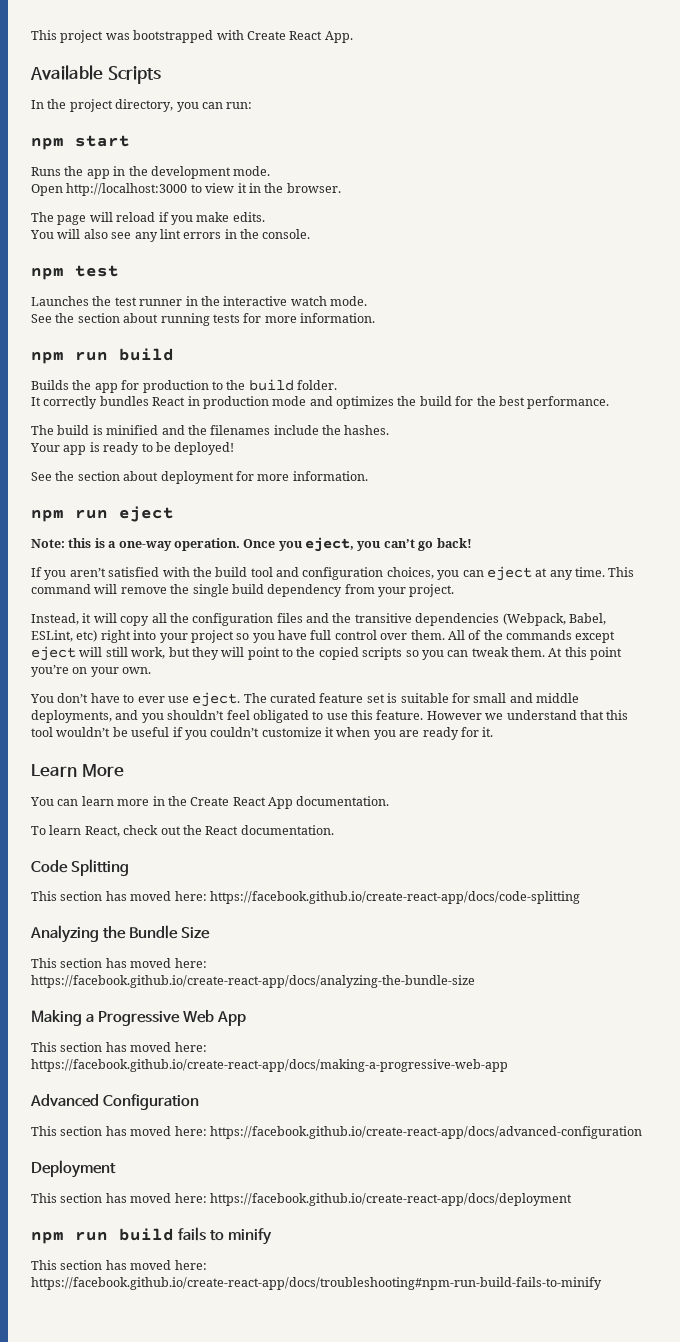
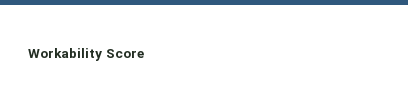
[31,30,353,43] [30,65,161,84] [31,99,253,112] [31,135,130,150] [31,166,271,179] [31,183,341,196] [31,212,265,225] [30,229,311,242] [31,265,119,280] [31,296,367,306] [31,313,375,326] [31,348,174,364] [31,379,337,393] [31,396,610,409] [31,425,390,435] [30,442,235,455] [31,471,368,484] [31,506,174,522] [31,537,472,552] [31,566,635,581] [31,584,455,597] [31,613,606,626] [31,630,616,643] [31,646,623,661] [31,665,152,677] [30,692,579,707] [31,710,629,723] [31,727,494,740] [31,764,124,777] [30,796,390,809] [31,825,334,837] [31,859,129,876] [31,891,580,904] [30,925,210,943] [31,958,207,968] [31,975,475,988] [31,1010,246,1026] [31,1042,207,1052] [31,1059,508,1072] [30,1094,199,1110] [31,1126,642,1139] [31,1160,116,1178] [31,1193,572,1206] [31,1227,272,1245] [31,1260,207,1270] [31,1277,602,1290] This project was bootstrapped with Create React App. // Available Scripts // In the project directory, you can run: // npm start // Runs the app in the development mode. // Open http://localhost:3000 to view it in the browser. // The page will reload if you make edits. // You will also see any lint errors in the console. // npm test // Launches the test runner in the interactive watch mode. // See the section about running tests for more information. // npm run build // Builds the app for production to the build folder. // It correctly bundles React in production mode and optimizes the build for the best performance. // The build is minified and the filenames include the hashes. // Your app is ready to be deployed! // See the section about deployment for more information. // npm run eject // Note: this is a one-way operation. Once you eject, you can’t go back! // If you aren’t satisfied with the build tool and configuration choices, you can eject at any time. This command will remove the single build dependency from your project. // Instead, it will copy all the configuration files and the transitive dependencies (Webpack, Babel, ESLint, etc) right into your project so you have full control over them. All of the commands except eject will still work, but they will point to the copied scripts so you can tweak them. At this point you’re on your own. // You don’t have to ever use eject. The curated feature set is suitable for small and middle deployments, and you shouldn’t feel obligated to use this feature. However we understand that this tool wouldn’t be useful if you couldn’t customize it when you are ready for it. // Learn More // You can learn more in the Create React App documentation. // To learn React, check out the React documentation. // Code Splitting // This section has moved here: https://facebook.github.io/create-react-app/docs/code-splitting // Analyzing the Bundle Size // This section has moved here: https://facebook.github.io/create-react-app/docs/analyzing-the-bundle-size // Making a Progressive Web App // This section has moved here: https://facebook.github.io/create-react-app/docs/making-a-progressive-web-app // Advanced Configuration // This section has moved here: https://facebook.github.io/create-react-app/docs/advanced-configuration // Deployment // This section has moved here: https://facebook.github.io/create-react-app/docs/deployment // npm run build fails to minify // This section has moved here: https://facebook.github.io/create-react-app/docs/troubleshooting#npm-run-build-fails-to-minify -> [28,48,144,61] Workability Score

